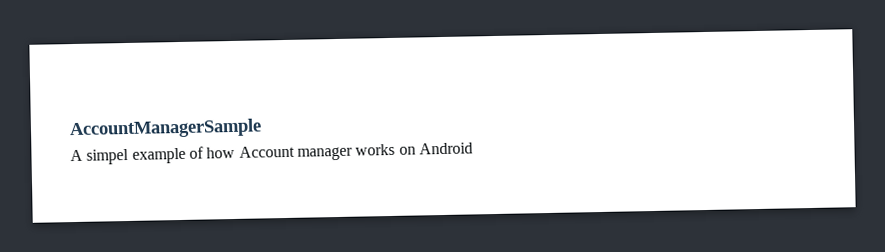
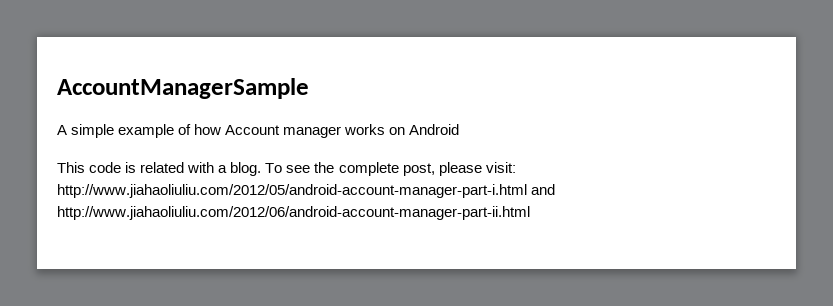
[86,148,130,165] simpel -> [71,124,115,138] simple
(473, 148) none -> [57,162,516,176] [57,184,556,198] [57,206,530,220] // This code is related with a blog. To see the complete post, please visit: http://www.jiahaoliuliu.com/2012/05/android-account-manager-part-i.html and http://www.jiahaoliuliu.com/2012/06/android-account-manager-part-ii.html

